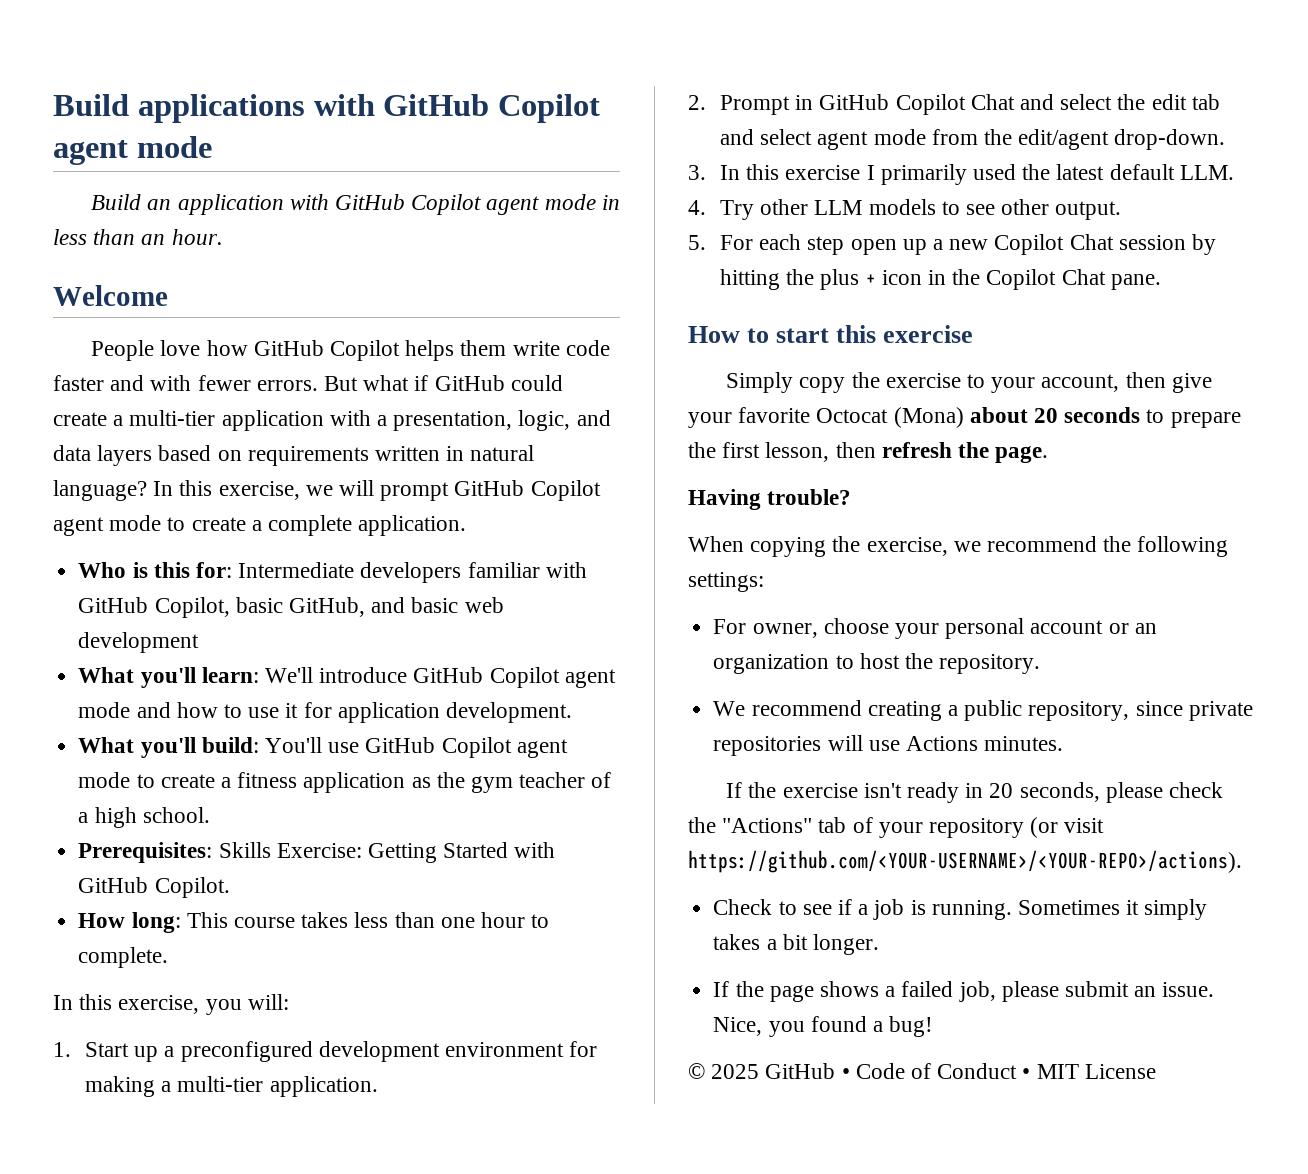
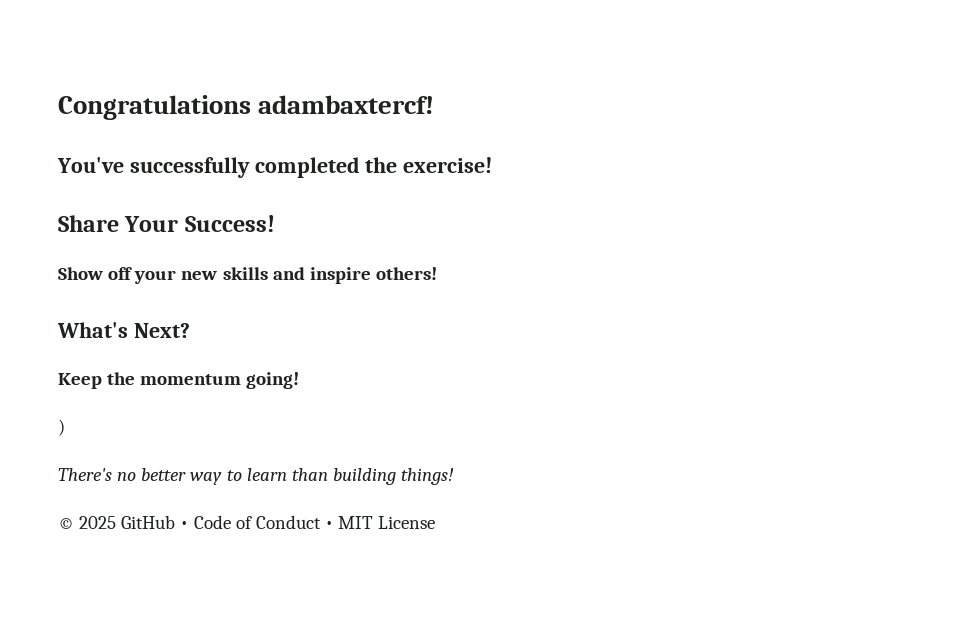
[53,94,601,123] [53,136,212,165] [91,194,620,215] [53,229,223,245] [53,285,168,306] [91,340,610,361] [53,375,563,391] [53,410,611,431] [53,445,535,466] [53,480,601,501] [53,515,467,536] [78,562,587,583] [78,597,504,618] [78,632,200,653] [78,667,616,688] [78,702,572,723] [78,737,568,758] [78,772,612,793] [78,807,210,828] [78,842,556,863] [78,877,230,898] [78,912,550,933] [78,947,169,968] [53,994,289,1015] [53,1041,598,1062] [84,1076,378,1097] [688,94,1220,115] [719,129,1226,150] [688,164,1234,185] [688,199,1122,220] [688,234,1217,255] [719,269,1161,290] [688,325,974,343] [726,372,1212,393] [688,407,1241,428] [688,442,1049,463] [688,489,852,510] [688,536,1229,557] [688,572,764,592] [713,618,1157,639] [713,653,1041,674] [713,700,1253,721] [713,735,1064,756] [726,782,1224,803] [688,817,1105,838] [688,850,1242,873] [713,899,1208,920] [713,934,879,955] [713,981,1215,1002] [713,1016,934,1037] Build applications with GitHub Copilot agent mode // Build an application with GitHub Copilot agent mode in less than an hour. // Welcome // People love how GitHub Copilot helps them write code faster and with fewer errors. But what if GitHub could create a multi-tier application with a presentation, logic, and data layers based on requirements written in natural language? In this exercise, we will prompt GitHub Copilot agent mode to create a complete application. // Who is this for: Intermediate developers familiar with GitHub Copilot, basic GitHub, and basic web development // What you'll learn: We'll introduce GitHub Copilot agent mode and how to use it for application development. // What you'll build: You'll use GitHub Copilot agent mode to create a fitness application as the gym teacher of a high school. // Prerequisites: Skills Exercise: Getting Started with GitHub Copilot. // How long: This course takes less than one hour to complete. // In this exercise, you will: // 1. Start up a preconfigured development environment for making a multi-tier application. // 2. Prompt in GitHub Copilot Chat and select the edit tab and select agent mode from the edit/agent drop-down. // 3. In this exercise I primarily used the latest default LLM. // 4. Try other LLM models to see other output. // 5. For each step open up a new Copilot Chat session by hitting the plus + icon in the Copilot Chat pane. // How to start this exercise // Simply copy the exercise to your account, then give your favorite Octocat (Mona) about 20 seconds to prepare the first lesson, then refresh the page. // Having trouble? // When copying the exercise, we recommend the following settings: // For owner, choose your personal account or an organization to host the repository. // We recommend creating a public repository, since private repositories will use Actions minutes. // If the exercise isn't ready in 20 seconds, please check the "Actions" tab of your repository (or visit https://github.com/<YOUR-USERNAME>/<YOUR-REPO>/actions). // Check to see if a job is running. Sometimes it simply takes a bit longer. // If the page shows a failed job, please submit an issue. Nice, you found a bug! -> [58,95,435,120] [57,157,493,178] [58,215,275,232] [58,267,437,284] [57,322,190,338] [58,372,300,389] [58,419,65,436] [58,468,455,485] Congratulations adambaxtercf! // You've successfully completed the exercise! // Share Your Success! // Show off your new skills and inspire others! // What's Next? // Keep the momentum going! // ) // There's no better way to learn than building things!

